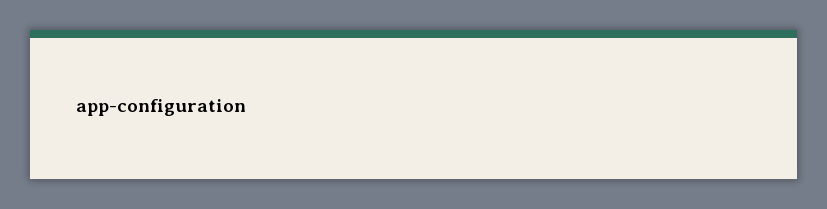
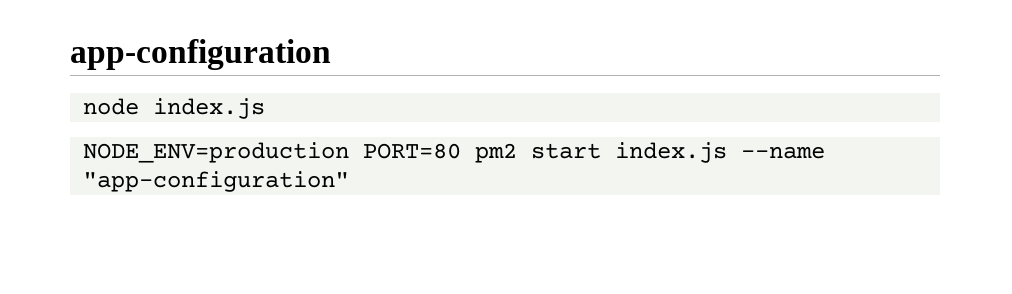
(246, 107) none -> [82,98,265,119] [82,142,825,163] [82,171,349,192] // node index.js // NODE_ENV=production PORT=80 pm2 start index.js --name "app-configuration"

